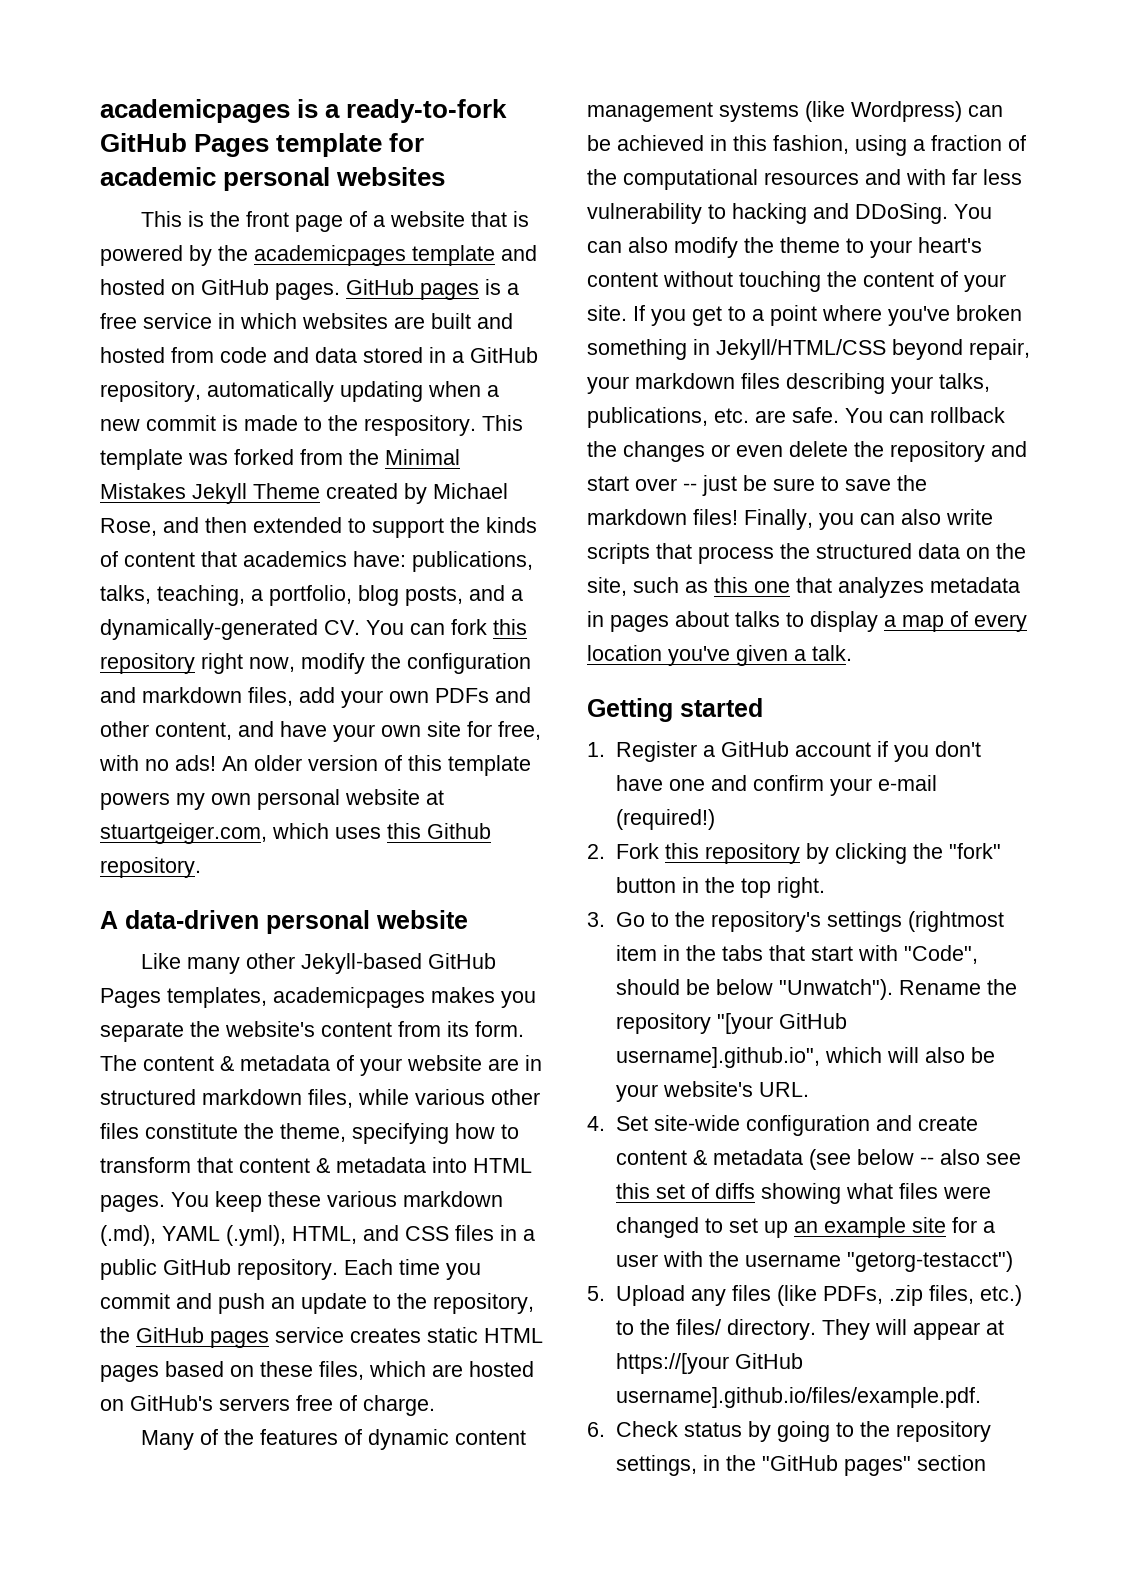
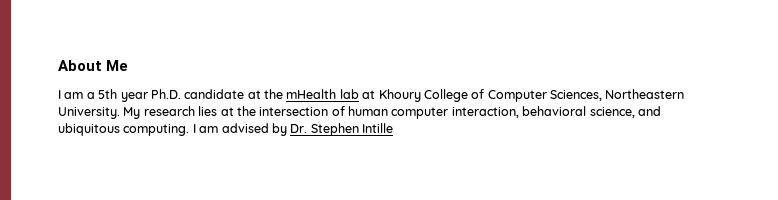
[100,99,508,123] [100,133,425,157] [100,167,446,191] [140,211,529,232] [100,245,537,266] [100,279,519,300] [100,313,513,329] [100,347,538,363] [100,381,499,402] [100,415,523,436] [100,449,460,470] [100,483,508,504] [100,517,537,538] [100,551,533,572] [100,585,523,606] [100,619,527,640] [100,653,531,674] [100,687,531,708] [100,721,541,742] [99,755,531,776] [100,789,444,810] [100,823,491,844] [100,857,201,878] [100,910,468,934] [140,953,496,974] [100,987,536,1008] [100,1021,524,1042] [100,1055,542,1076] [100,1089,540,1108] [100,1123,519,1144] [100,1157,532,1173] [100,1191,503,1212] [100,1225,535,1246] [100,1259,481,1280] [100,1293,534,1314] [100,1327,543,1348] [100,1361,534,1382] [100,1395,435,1416] [140,1429,526,1450] [587,101,1003,122] [587,135,1026,156] [587,169,1022,190] [587,203,992,224] [587,237,982,258] [587,271,1006,292] [587,305,1022,326] [587,339,1030,360] [587,373,990,394] [587,407,1005,428] [587,441,1027,462] [587,475,927,496] [587,509,993,530] [587,543,1026,564] [587,577,1020,598] [587,611,1027,632] [587,645,852,666] [587,698,763,722] [587,741,981,762] [615,775,937,796] [615,809,715,830] [587,843,1001,864] [615,877,825,898] [587,911,1004,932] [615,945,978,964] [615,979,1017,1000] [615,1013,847,1034] [615,1047,995,1068] [615,1081,809,1102] [587,1115,978,1136] [615,1149,1021,1170] [615,1183,991,1204] [615,1217,995,1238] [615,1251,1013,1272] [587,1285,1022,1306] [615,1319,1004,1340] [615,1353,803,1374] [615,1387,981,1408] [587,1421,991,1442] [615,1455,986,1476] academicpages is a ready-to-fork GitHub Pages template for academic personal websites // This is the front page of a website that is powered by the academicpages template and hosted on GitHub pages. GitHub pages is a free service in which websites are built and hosted from code and data stored in a GitHub repository, automatically updating when a new commit is made to the respository. This template was forked from the Minimal Mistakes Jekyll Theme created by Michael Rose, and then extended to support the kinds of content that academics have: publications, talks, teaching, a portfolio, blog posts, and a dynamically-generated CV. You can fork this repository right now, modify the configuration and markdown files, add your own PDFs and other content, and have your own site for free, with no ads! An older version of this template powers my own personal website at stuartgeiger.com, which uses this Github repository. // A data-driven personal website // Like many other Jekyll-based GitHub Pages templates, academicpages makes you separate the website's content from its form. The content & metadata of your website are in structured markdown files, while various other files constitute the theme, specifying how to transform that content & metadata into HTML pages. You keep these various markdown (.md), YAML (.yml), HTML, and CSS files in a public GitHub repository. Each time you commit and push an update to the repository, the GitHub pages service creates static HTML pages based on these files, which are hosted on GitHub's servers free of charge. // Many of the features of dynamic content management systems (like Wordpress) can be achieved in this fashion, using a fraction of the computational resources and with far less vulnerability to hacking and DDoSing. You can also modify the theme to your heart's content without touching the content of your site. If you get to a point where you've broken something in Jekyll/HTML/CSS beyond repair, your markdown files describing your talks, publications, etc. are safe. You can rollback the changes or even delete the repository and start over -- just be sure to save the markdown files! Finally, you can also write scripts that process the structured data on the site, such as this one that analyzes metadata in pages about talks to display a map of every location you've given a talk. // Getting started // 1. Register a GitHub account if you don't have one and confirm your e-mail (required!) // 2. Fork this repository by clicking the "fork" button in the top right. // 3. Go to the repository's settings (rightmost item in the tabs that start with "Code", should be below "Unwatch"). Rename the repository "[your GitHub username].github.io", which will also be your website's URL. // 4. Set site-wide configuration and create content & metadata (see below -- also see this set of diffs showing what files were changed to set up an example site for a user with the username "getorg-testacct") // 5. Upload any files (like PDFs, .zip files, etc.) to the files/ directory. They will appear at https://[your GitHub username].github.io/files/example.pdf. // 6. Check status by going to the repository settings, in the "GitHub pages" section -> [58,60,129,71] [58,89,685,102] [58,106,661,119] [58,123,393,136] About Me // I am a 5th year Ph.D. candidate at the mHealth lab at Khoury College of Computer Sciences, Northeastern University. My research lies at the intersection of human computer interaction, behavioral science, and ubiquitous computing. I am advised by Dr. Stephen Intille

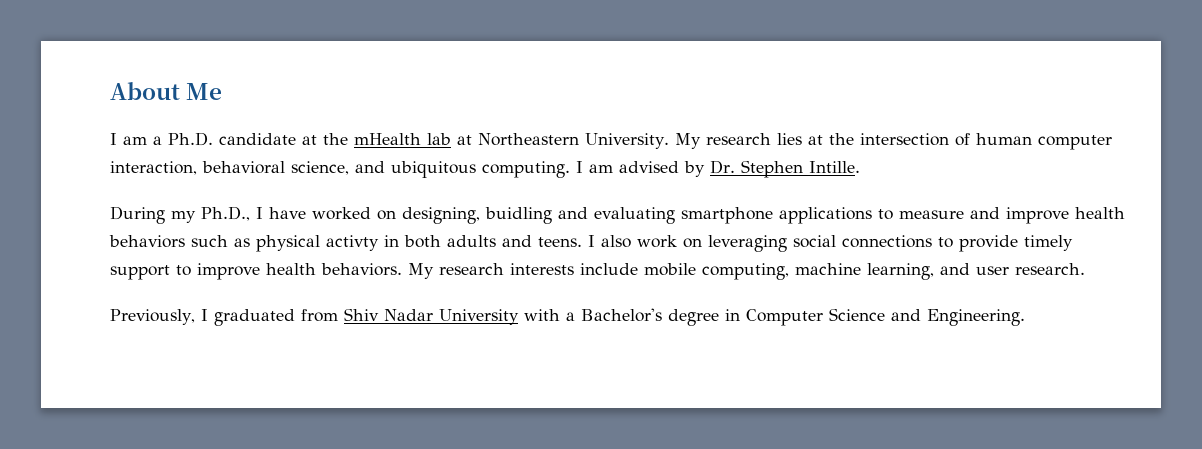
[98,89,148,102] 5th year -> (162, 140) none
[378,89,602,102] Khoury College of Computer Sciences, -> (472, 140) none
[362,123,393,133] Intille -> [808,161,860,173] [110,206,1125,224] [109,235,1073,252] [110,263,1085,280] [110,308,1025,326] Intille. // During my Ph.D., I have worked on designing, buidling and evaluating smartphone applications to measure and improve health behaviors such as physical activty in both adults and teens. I also work on leveraging social connections to provide timely support to improve health behaviors. My research interests include mobile computing, machine learning, and user research. // Previously, I graduated from Shiv Nadar University with a Bachelor's degree in Computer Science and Engineering.

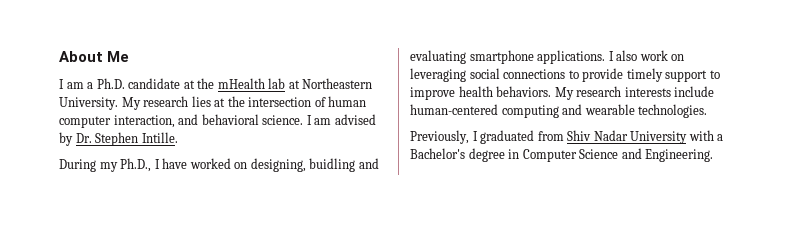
[202,161,570,178] behavioral science, and ubiquitous computing. -> [178,114,304,125] and behavioral science.
[779,207,1125,224] [109,235,582,252] applications to measure and improve health behaviors such as physical activty in both adults and teens. -> [537,50,606,64] applications.
[644,263,1085,280] mobile computing, machine learning, and user research. -> [410,104,708,118] human-centered computing and wearable technologies.

